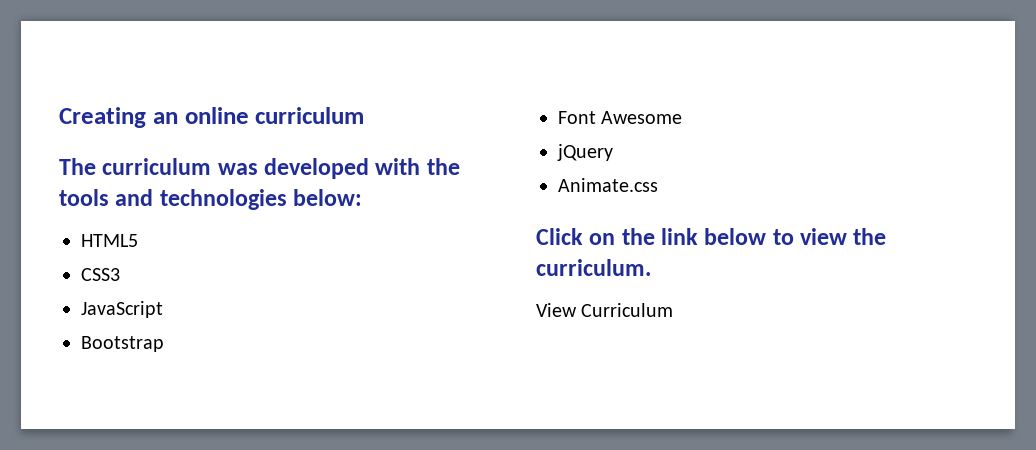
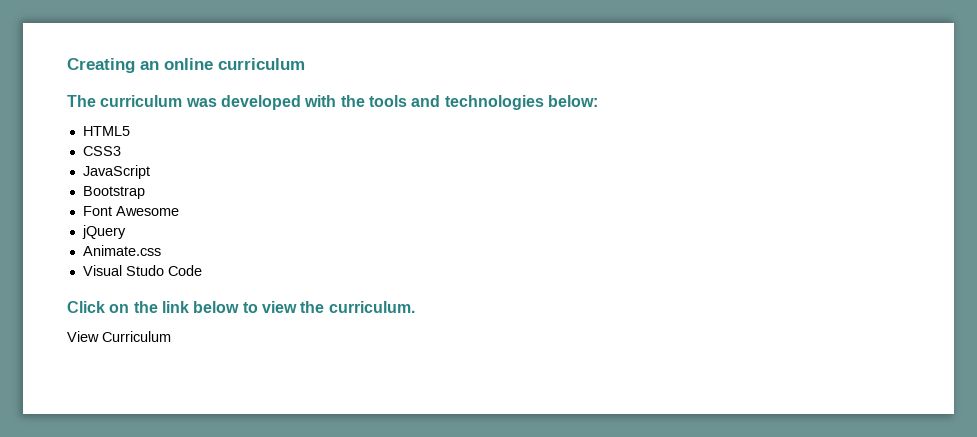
(658, 185) none -> [82,265,202,276] // Visual Studo Code

